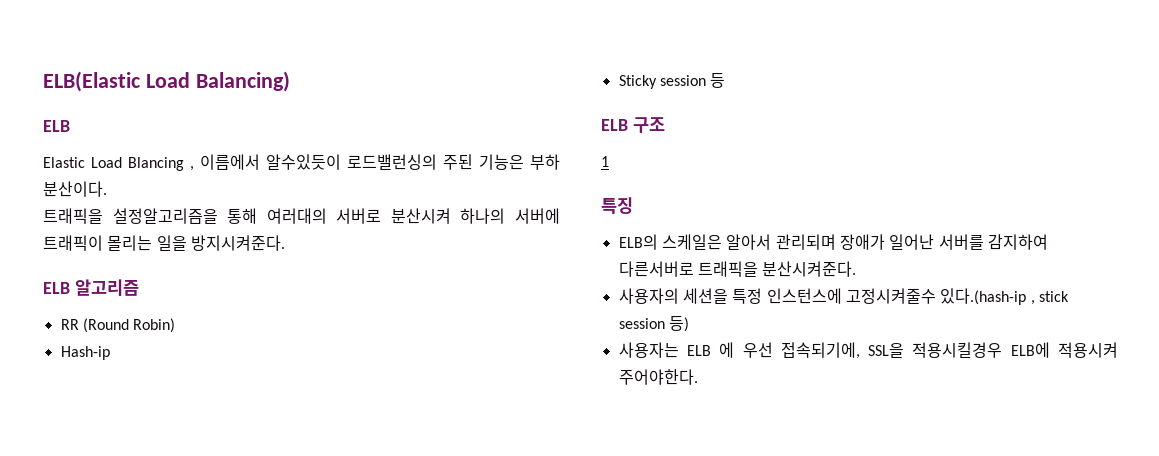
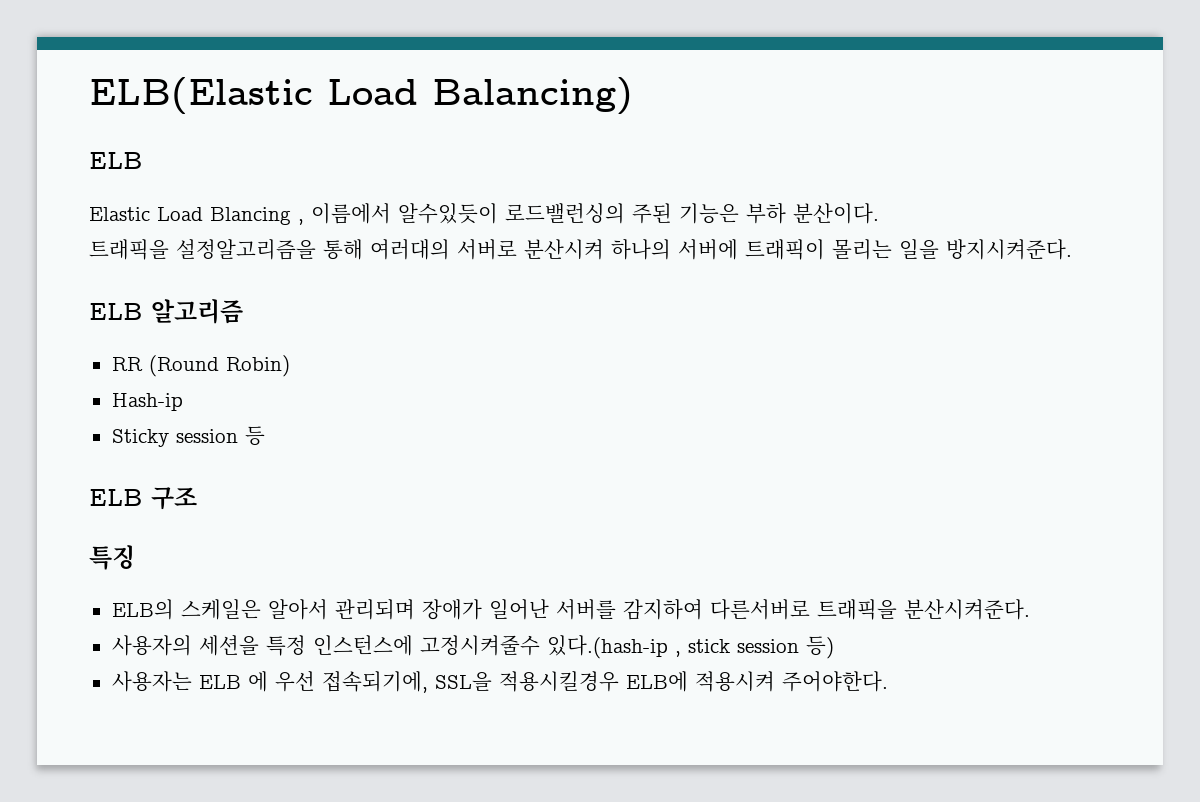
[601,156,609,167] // 1 -> (197, 498) none

